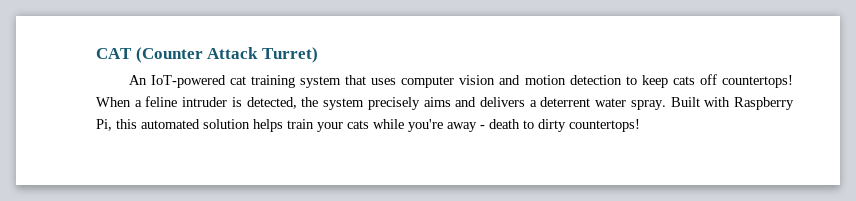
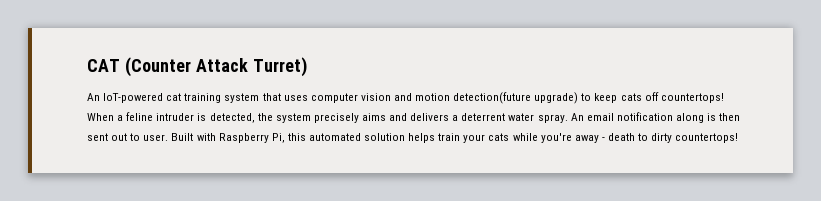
[569,75,622,85] detection -> [453,92,579,104] detection(future upgrade)
(666, 105) none -> [570,112,741,123] [87,133,169,141] An email notification along is then sent out to user.

